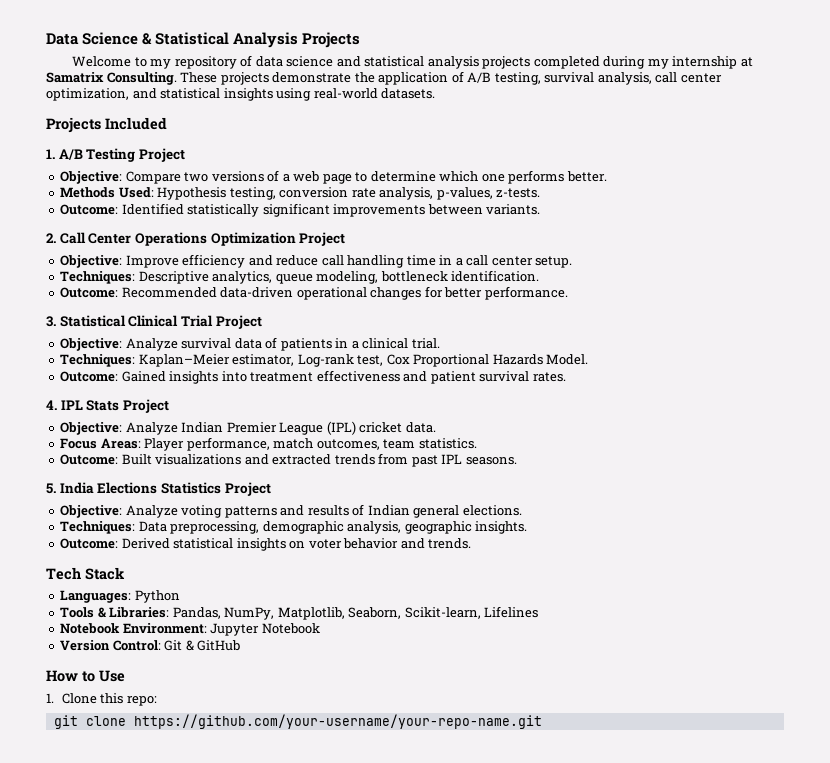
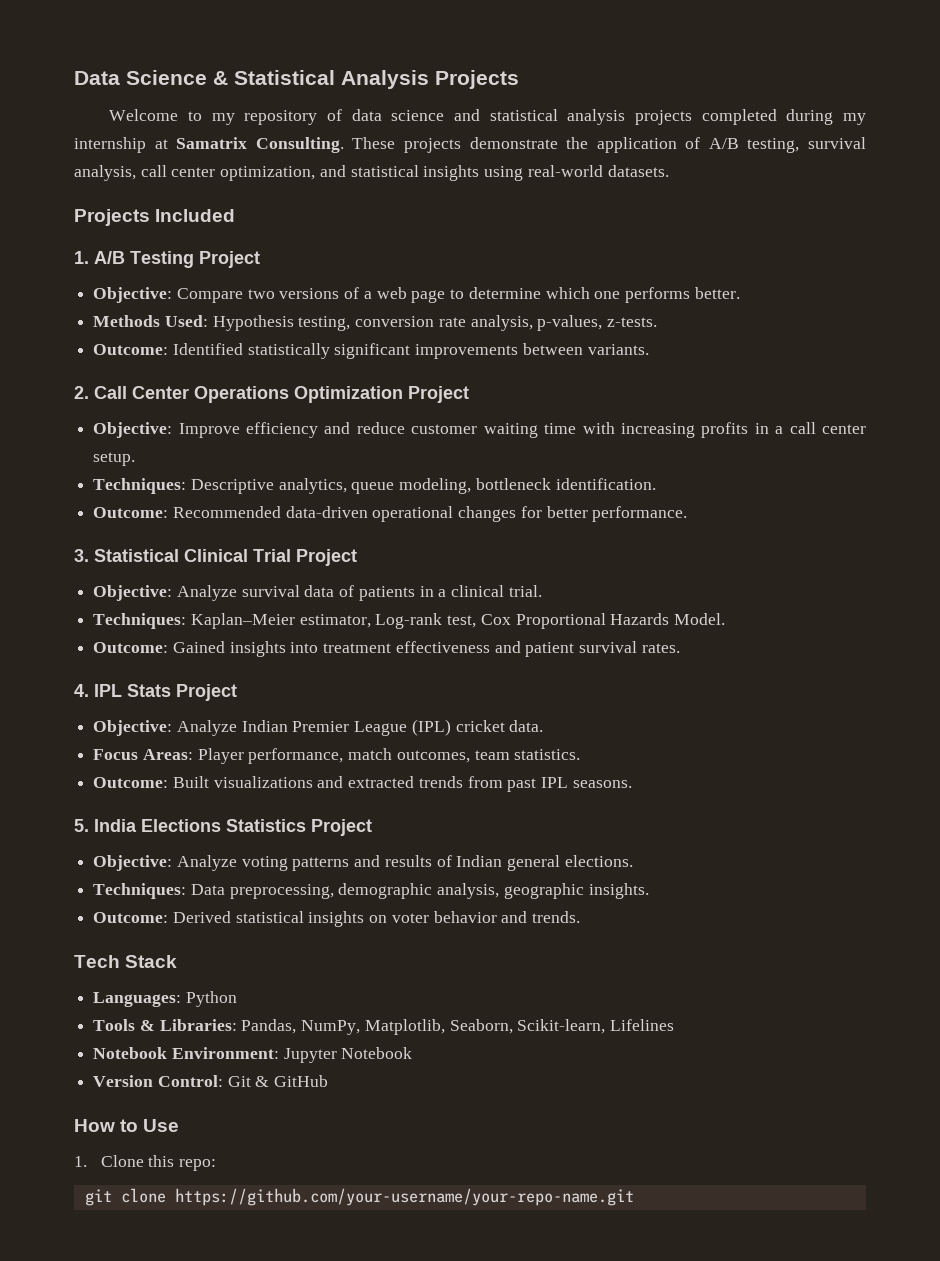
[321,255,436,268] call handling time -> [411,422,749,438] customer waiting time with increasing profits

